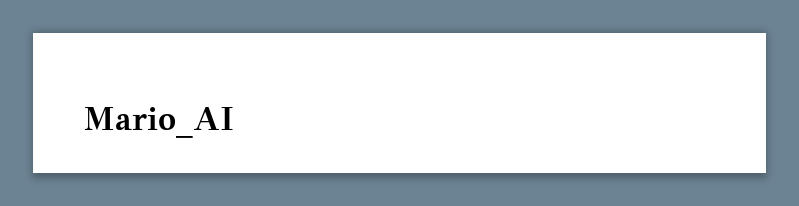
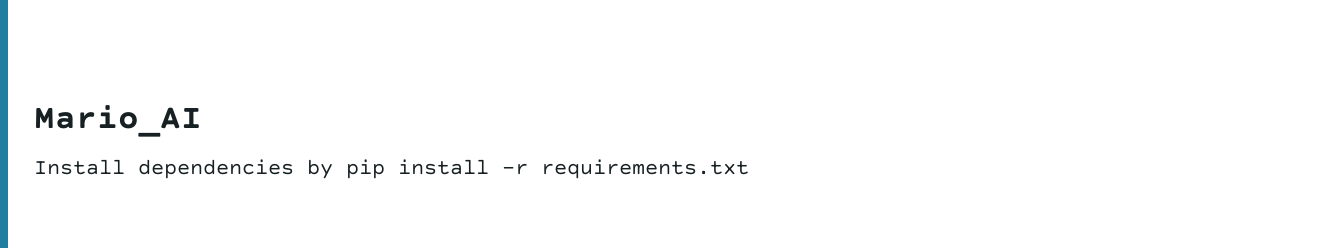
(234, 122) none -> [34,159,749,179] // Install dependencies by pip install -r requirements.txt

